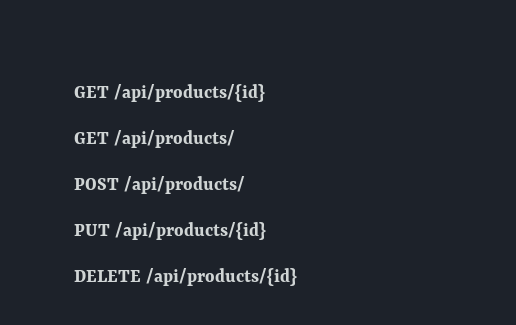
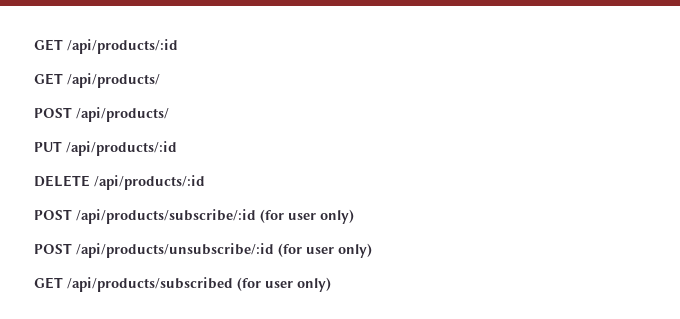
[74,84,266,102] GET /api/products/{id} -> [34,39,178,54] GET /api/products/:id
[115,222,267,240] /api/products/{id} -> [66,141,177,156] /api/products/:id
[146,268,298,286] /api/products/{id} -> [94,175,205,190] [34,209,354,224] [34,243,372,258] [34,277,331,292] /api/products/:id // POST /api/products/subscribe/:id (for user only) // POST /api/products/unsubscribe/:id (for user only) // GET /api/products/subscribed (for user only)

